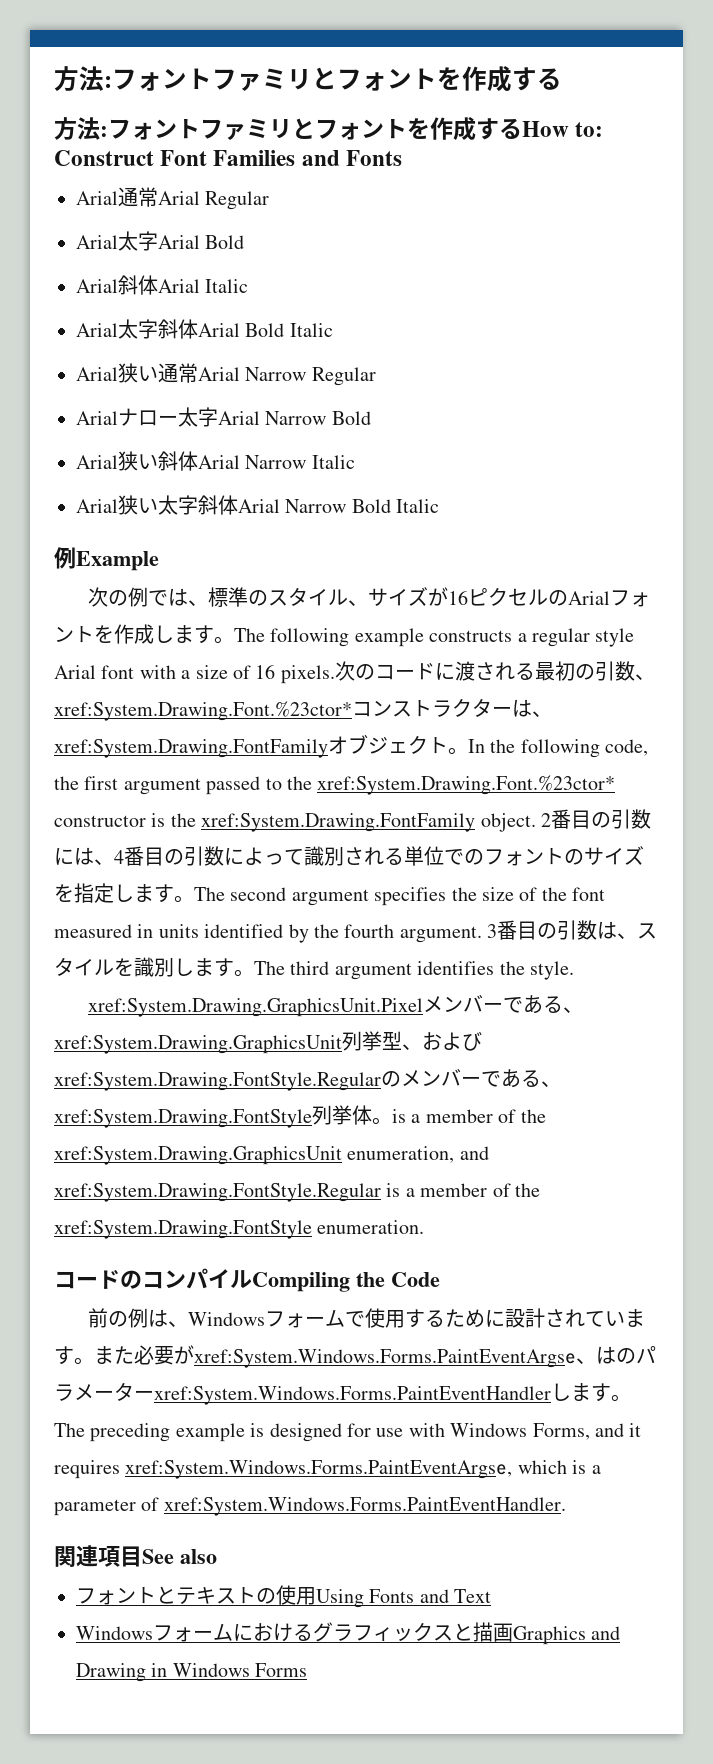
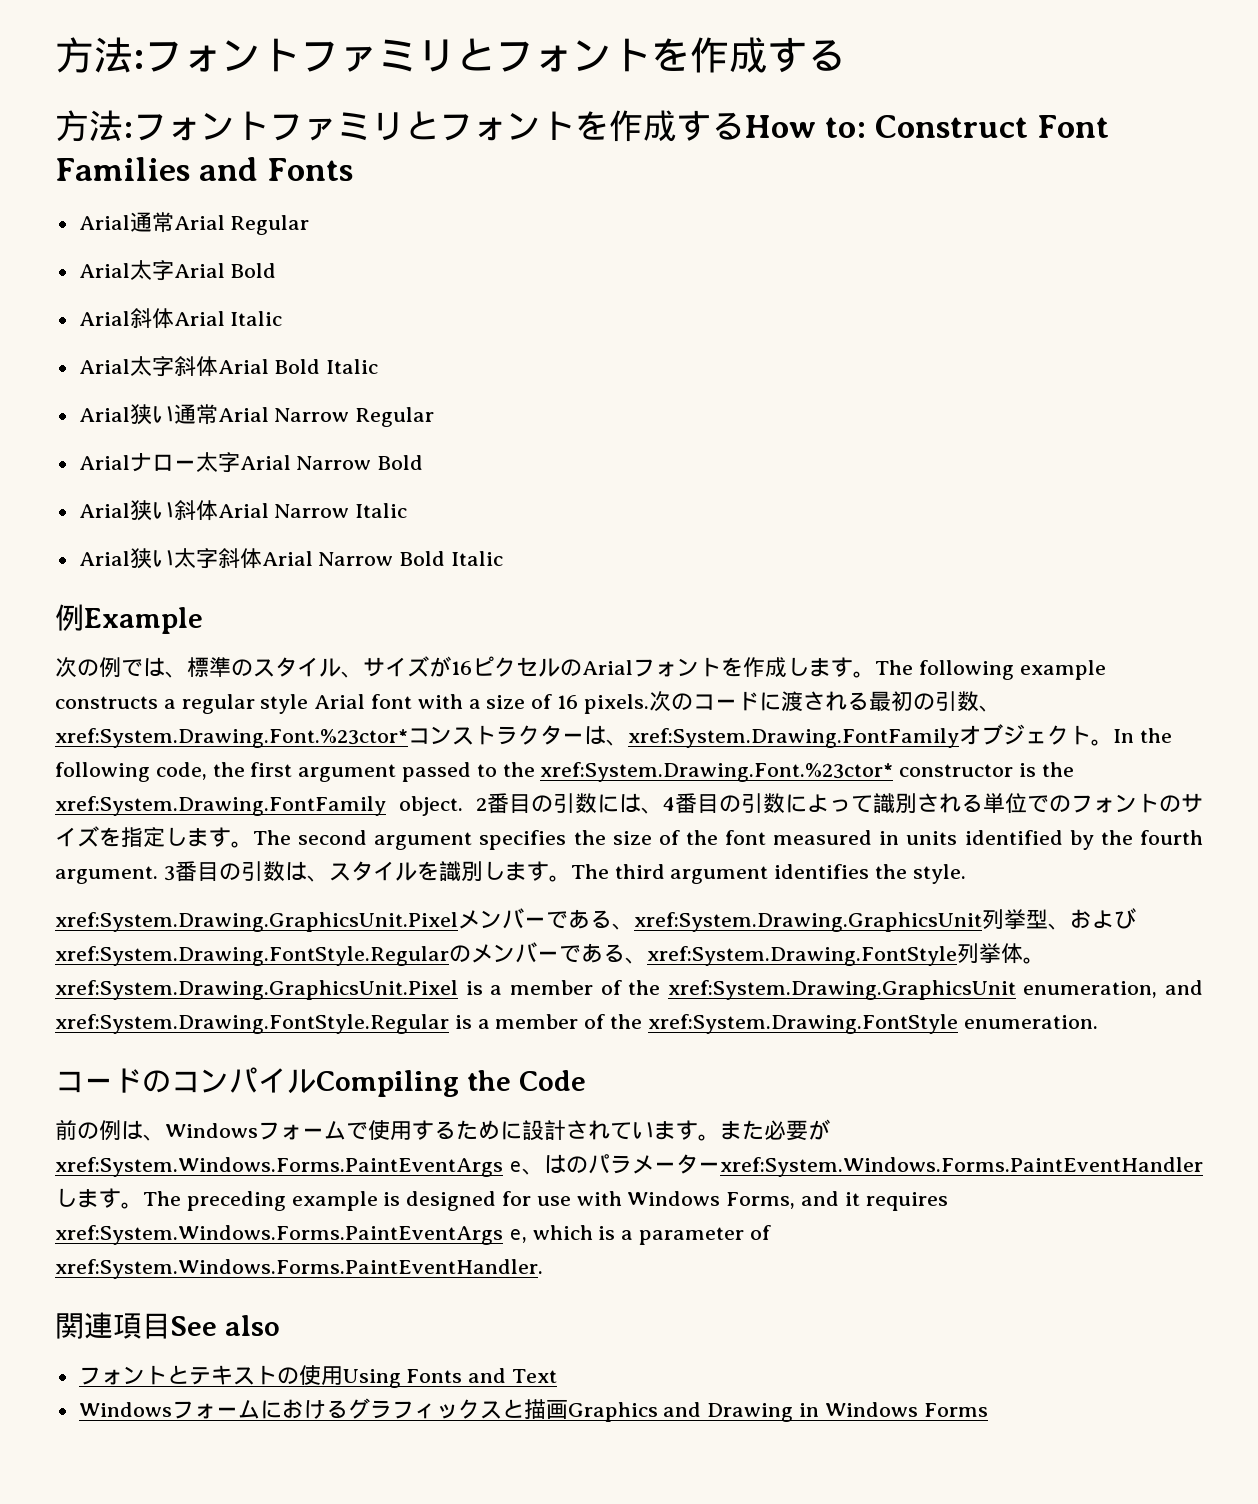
(392, 1121) none -> [55,980,458,1000] xref:System.Drawing.GraphicsUnit.Pixel
[194,1349,576,1368] xref:System.Windows.Forms.PaintEventArgse -> [55,1157,523,1177] xref:System.Windows.Forms.PaintEventArgs e
[125,1460,513,1479] xref:System.Windows.Forms.PaintEventArgse, -> [55,1225,527,1245] xref:System.Windows.Forms.PaintEventArgs e,

